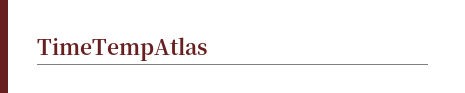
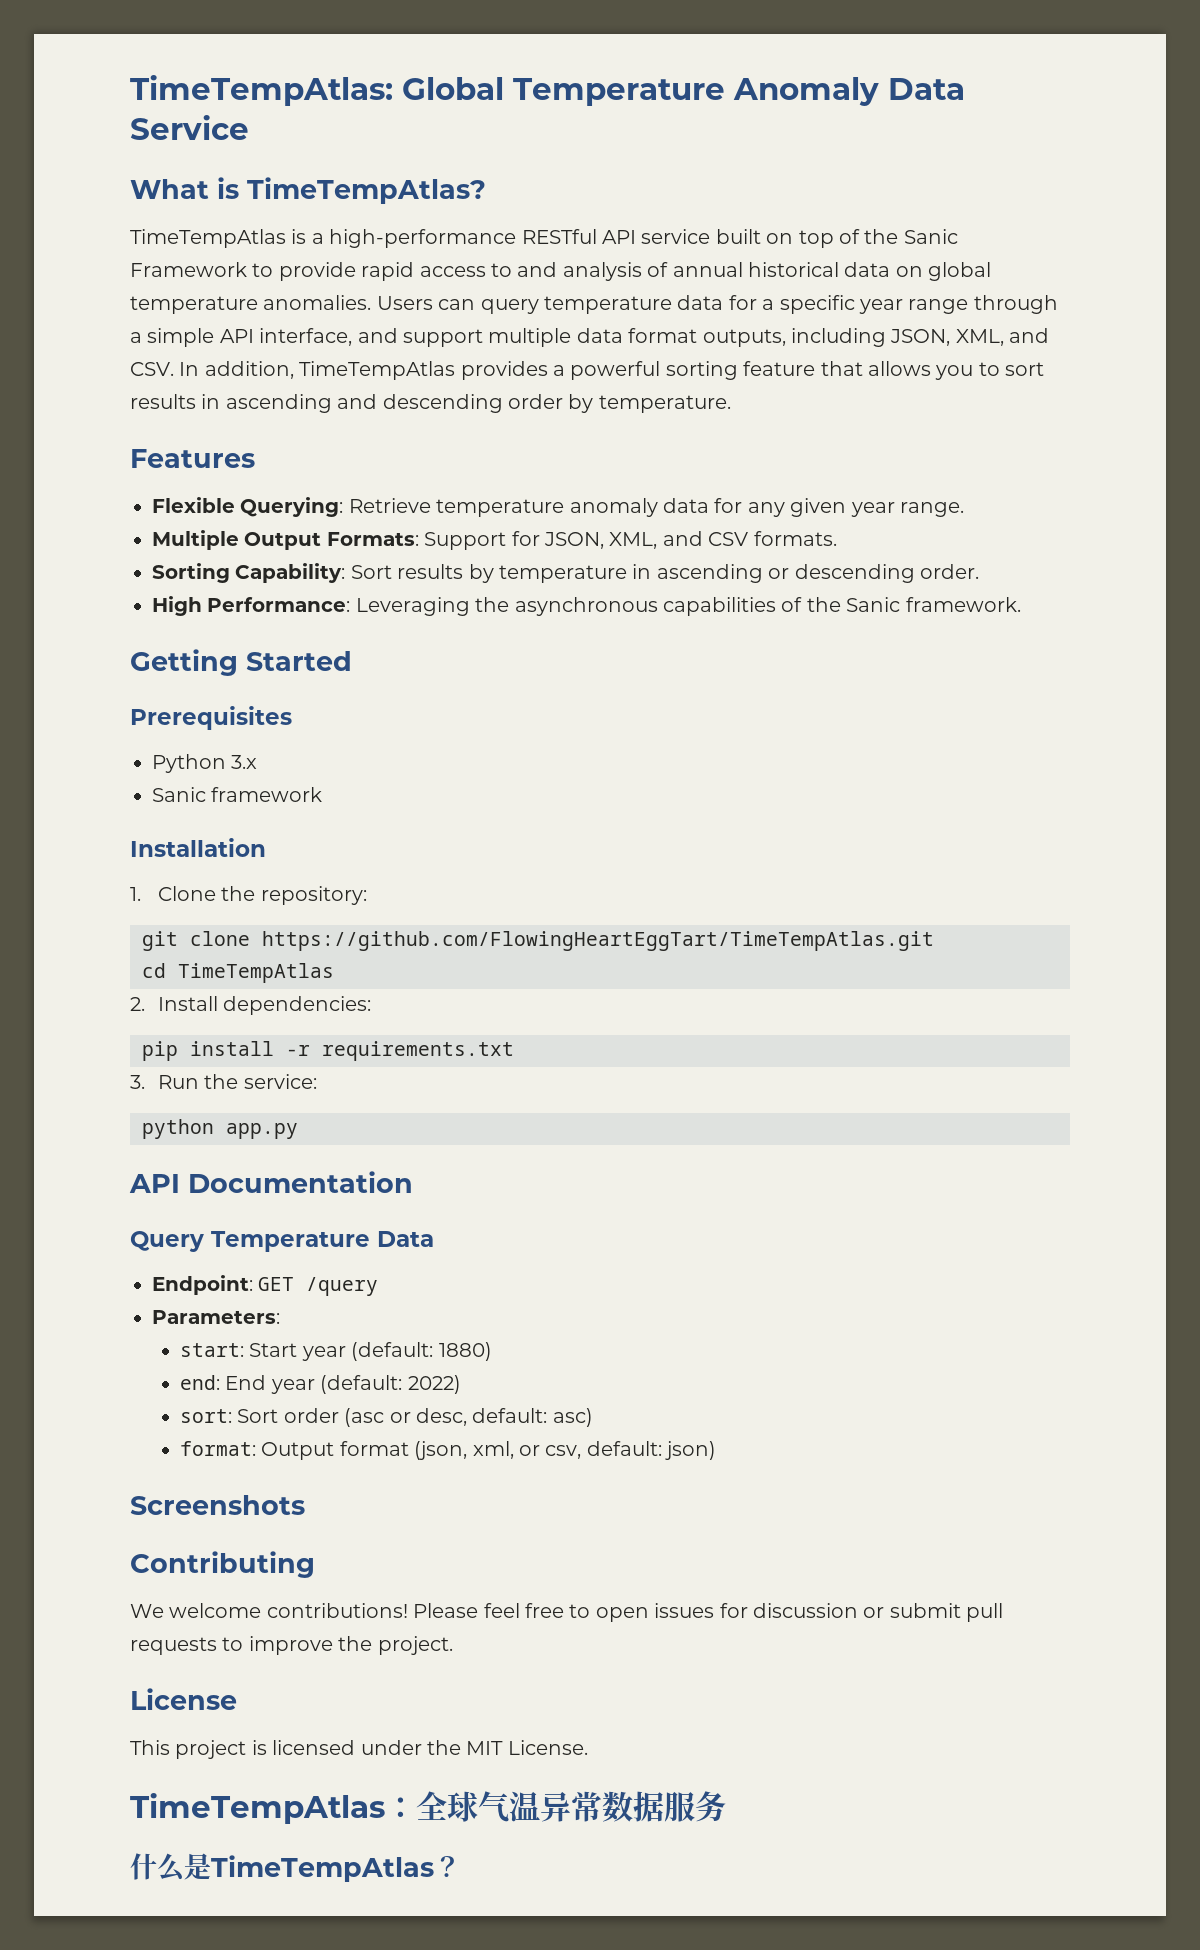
[37,37,207,61] TimeTempAtlas -> [130,75,965,106] [130,115,249,140] [130,177,486,204] [130,229,958,248] [130,262,992,281] [130,295,1058,314] [130,328,1050,347] [130,361,1045,380] [130,394,731,413] [130,449,255,468] [152,497,964,517] [152,530,837,550] [152,563,979,583] [152,596,1021,616] [130,649,352,676] [130,706,292,730] [152,754,258,773] [152,787,323,802] [130,838,266,857] [130,886,367,905] [142,931,934,951] [142,963,334,983] [130,996,372,1015] [142,1041,514,1061] [130,1074,317,1089] [142,1119,298,1139] [129,1171,413,1193] [130,1231,434,1252] [152,1275,379,1296] [152,1310,280,1324] [179,1342,492,1361] [179,1375,461,1394] [179,1408,593,1427] [179,1441,717,1460] [130,1495,305,1515] [130,1551,315,1578] [130,1603,1004,1622] [130,1636,453,1655] [130,1688,237,1710] [130,1740,588,1759] [130,1791,726,1824] [130,1853,461,1882] TimeTempAtlas: Global Temperature Anomaly Data Service // What is TimeTempAtlas? // TimeTempAtlas is a high-performance RESTful API service built on top of the Sanic Framework to provide rapid access to and analysis of annual historical data on global temperature anomalies. Users can query temperature data for a specific year range through a simple API interface, and support multiple data format outputs, including JSON, XML, and CSV. In addition, TimeTempAtlas provides a powerful sorting feature that allows you to sort results in ascending and descending order by temperature. // Features // Flexible Querying: Retrieve temperature anomaly data for any given year range. // Multiple Output Formats: Support for JSON, XML, and CSV formats. // Sorting Capability: Sort results by temperature in ascending or descending order. // High Performance: Leveraging the asynchronous capabilities of the Sanic framework. // Getting Started // Prerequisites // Python 3.x // Sanic framework // Installation // 1. Clone the repository: // git clone https://github.com/FlowingHeartEggTart/TimeTempAtlas.git // cd TimeTempAtlas // 2. Install dependencies: // pip install -r requirements.txt // 3. Run the service: // python app.py // API Documentation // Query Temperature Data // Endpoint: GET /query // Parameters: // start: Start year (default: 1880) // end: End year (default: 2022) // sort: Sort order (asc or desc, default: asc) // format: Output format (json, xml, or csv, default: json) // Screenshots // Contributing // We welcome contributions! Please feel free to open issues for discussion or submit pull requests to improve the project. // License // This project is licensed under the MIT License. // TimeTempAtlas：全球气温异常数据服务 // 什么是TimeTempAtlas？

